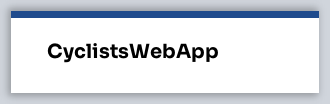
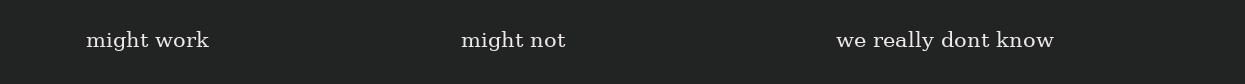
[47,43,219,63] CyclistsWebApp -> [86,31,209,51] [461,31,566,51] [836,31,1054,51] might work // might not // we really dont know

